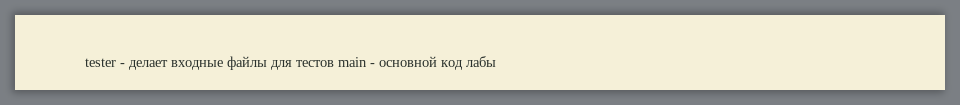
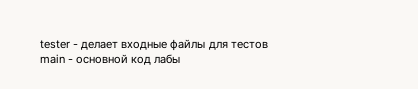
(334, 63) none -> (268, 45) //

